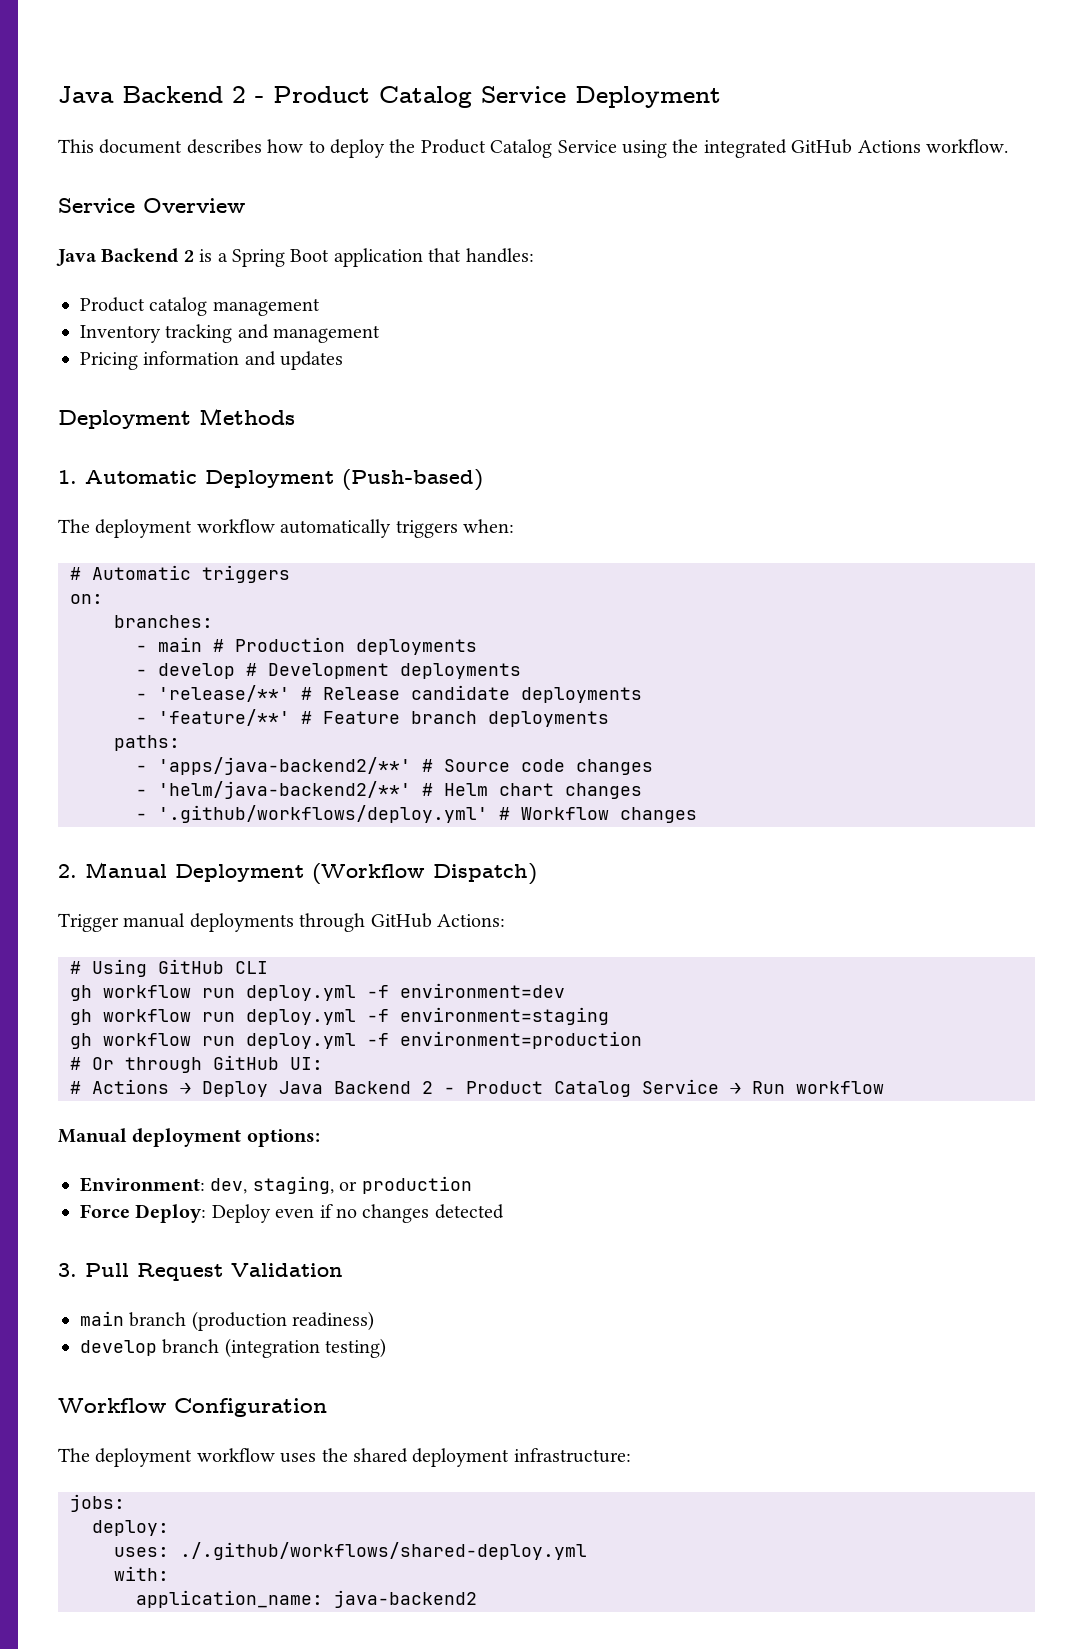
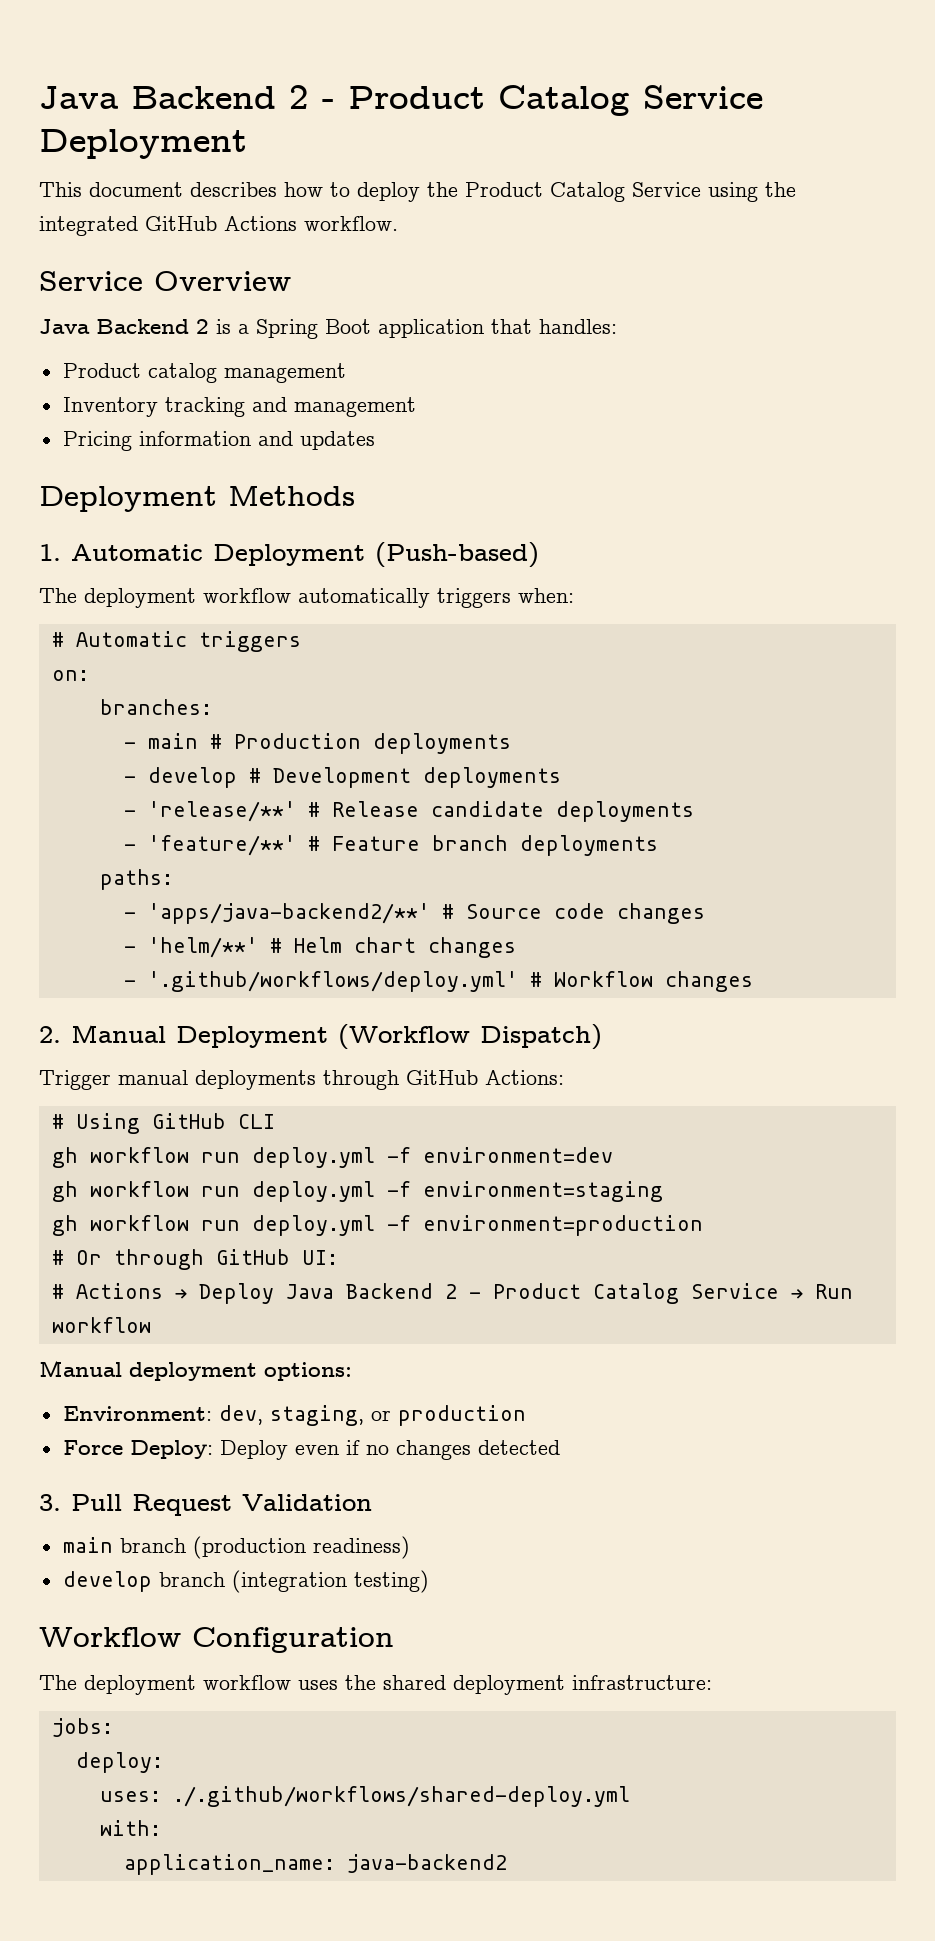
[158,781,411,799] 'helm/java-backend2/**' -> [147,937,258,958] 'helm/**'

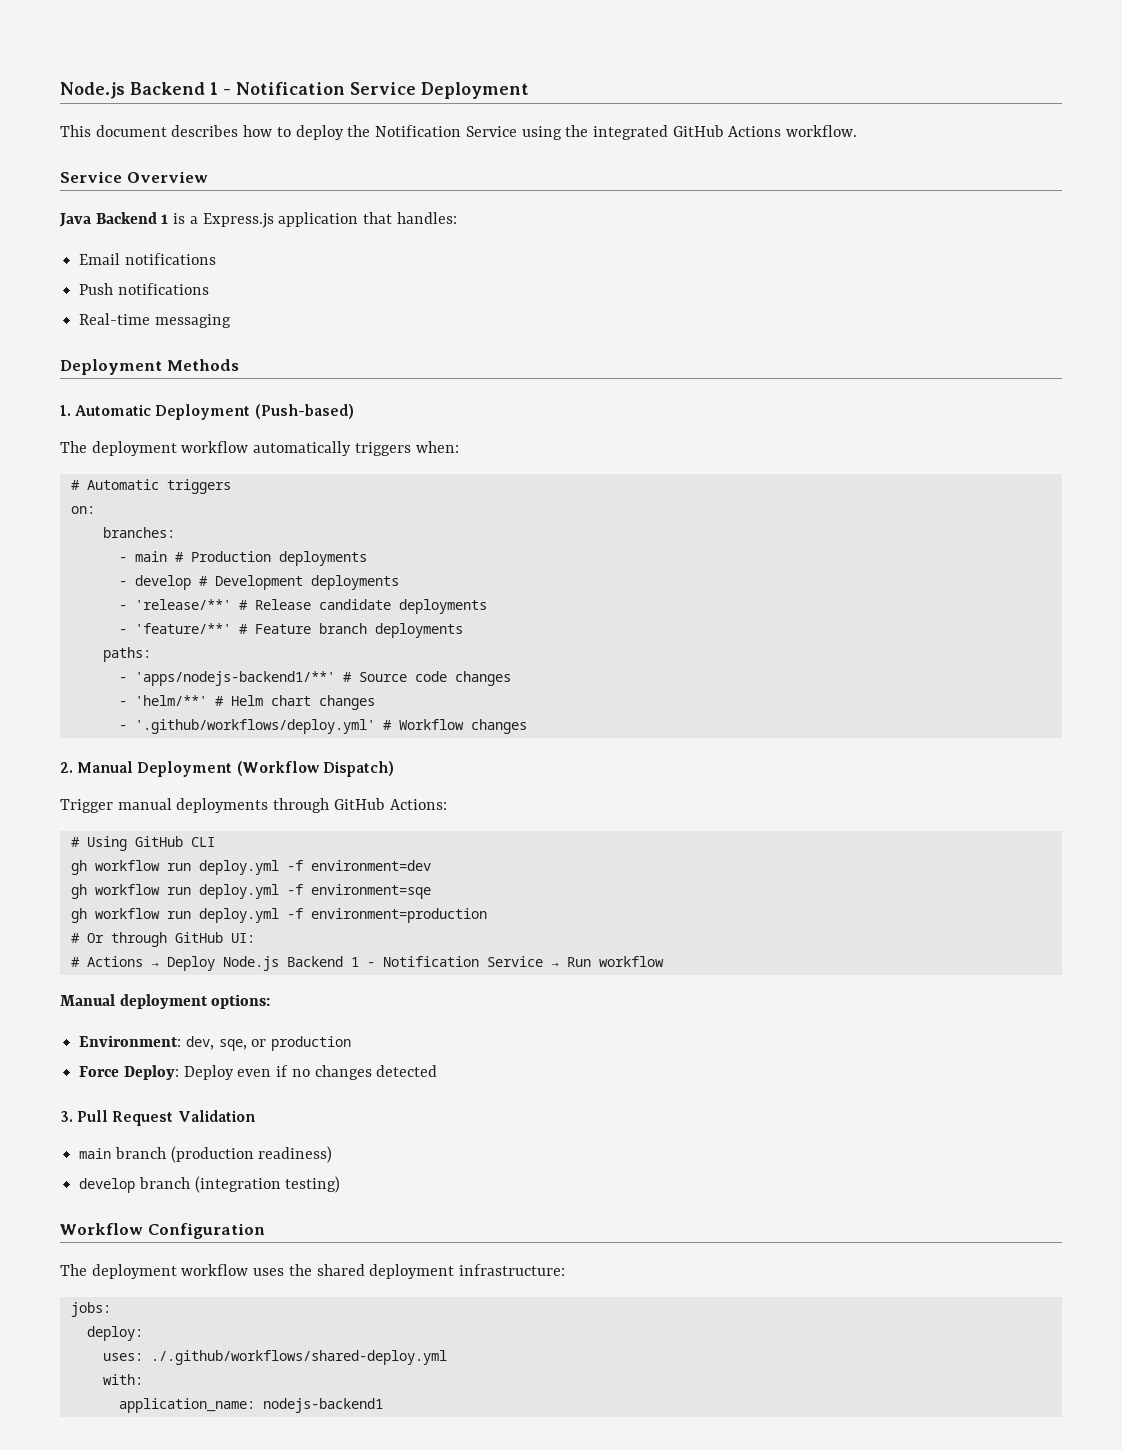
[39,85,630,116] Java Backend 2 - Product Catalog -> [60,82,345,99] Node.js Backend 1 - Notification
[465,182,625,202] Product Catalog -> [375,125,462,137] Notification
[196,319,209,334] 2 -> [161,214,169,224] 1
[256,319,371,339] Spring Boot -> [202,213,274,228] Express.js
[62,363,346,383] [62,397,416,417] [62,431,375,451] Product catalog management // Inventory tracking and management // Pricing information and updates -> [79,253,216,265] [79,283,209,295] [79,313,231,328] Email notifications // Push notifications // Real-time messaging
[147,903,430,924] 'apps/java-backend2/**' -> [134,671,335,686] 'apps/nodejs-backend1/**'
[422,1181,663,1202] environment=staging -> [310,884,431,899] environment=sqe
[285,1283,679,1304] Java Backend 2 - Product Catalog -> [222,956,479,971] Node.js Backend 1 - Notification
[269,1405,364,1426] staging, -> [218,1039,247,1051] sqe,
[346,1854,507,1873] java-backend2 -> [262,1398,383,1413] nodejs-backend1

